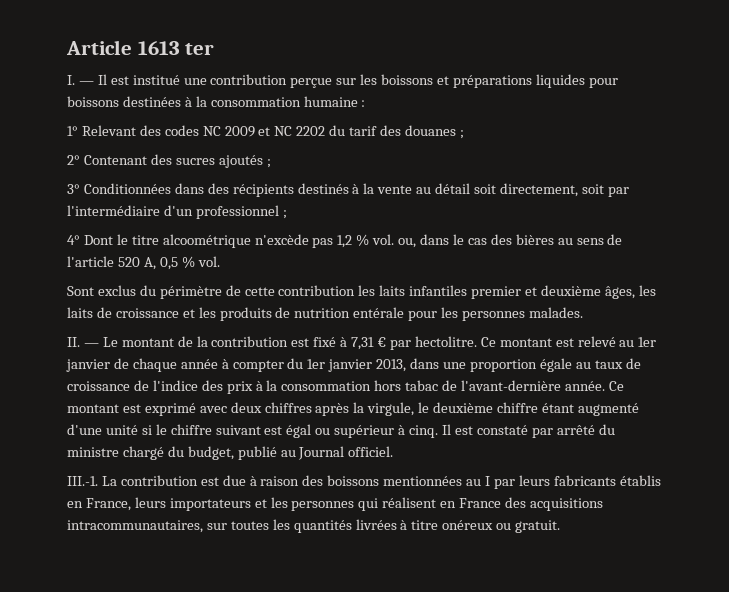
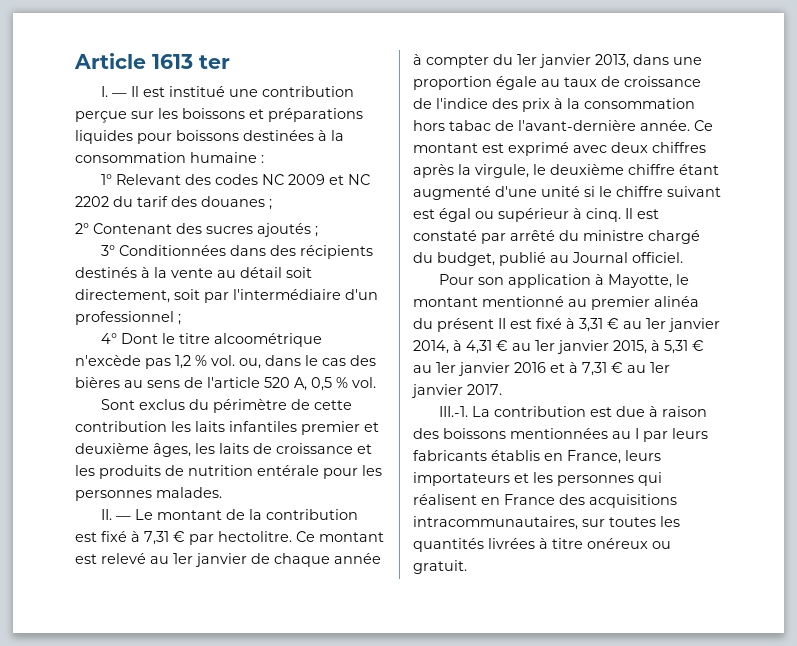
(394, 451) none -> [439,274,690,288] [413,296,699,310] [413,318,720,332] [413,340,704,354] [413,362,670,376] [411,384,502,398] // Pour son application à Mayotte, le montant mentionné au premier alinéa du présent II est fixé à 3,31 € au 1er janvier 2014, à 4,31 € au 1er janvier 2015, à 5,31 € au 1er janvier 2016 et à 7,31 € au 1er janvier 2017.

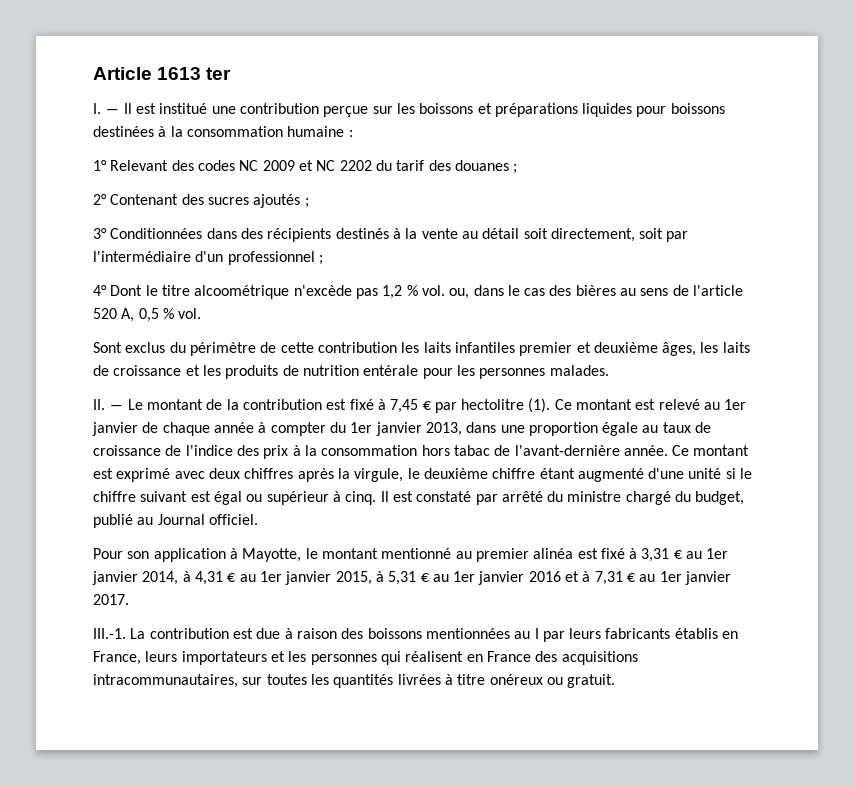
[144,531,169,545] 7,31 -> [390,399,419,413] 7,45
[218,531,292,542] hectolitre. -> [461,398,551,413] hectolitre (1).
[413,318,506,332] du présent II -> (574, 553) none

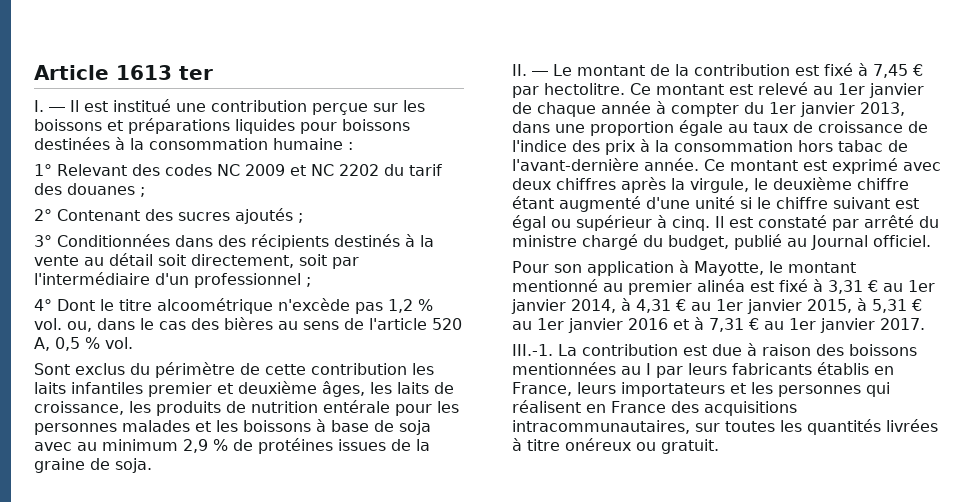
[113,365,200,376] croissance et -> [34,401,124,415] croissance,
[549,365,609,376] malades. -> [122,419,431,435] [34,438,430,454] [34,458,152,473] malades et les boissons à base de soja avec au minimum 2,9 % de protéines issues de la graine de soja.
[461,398,551,413] hectolitre (1). -> [544,83,625,95] hectolitre.

